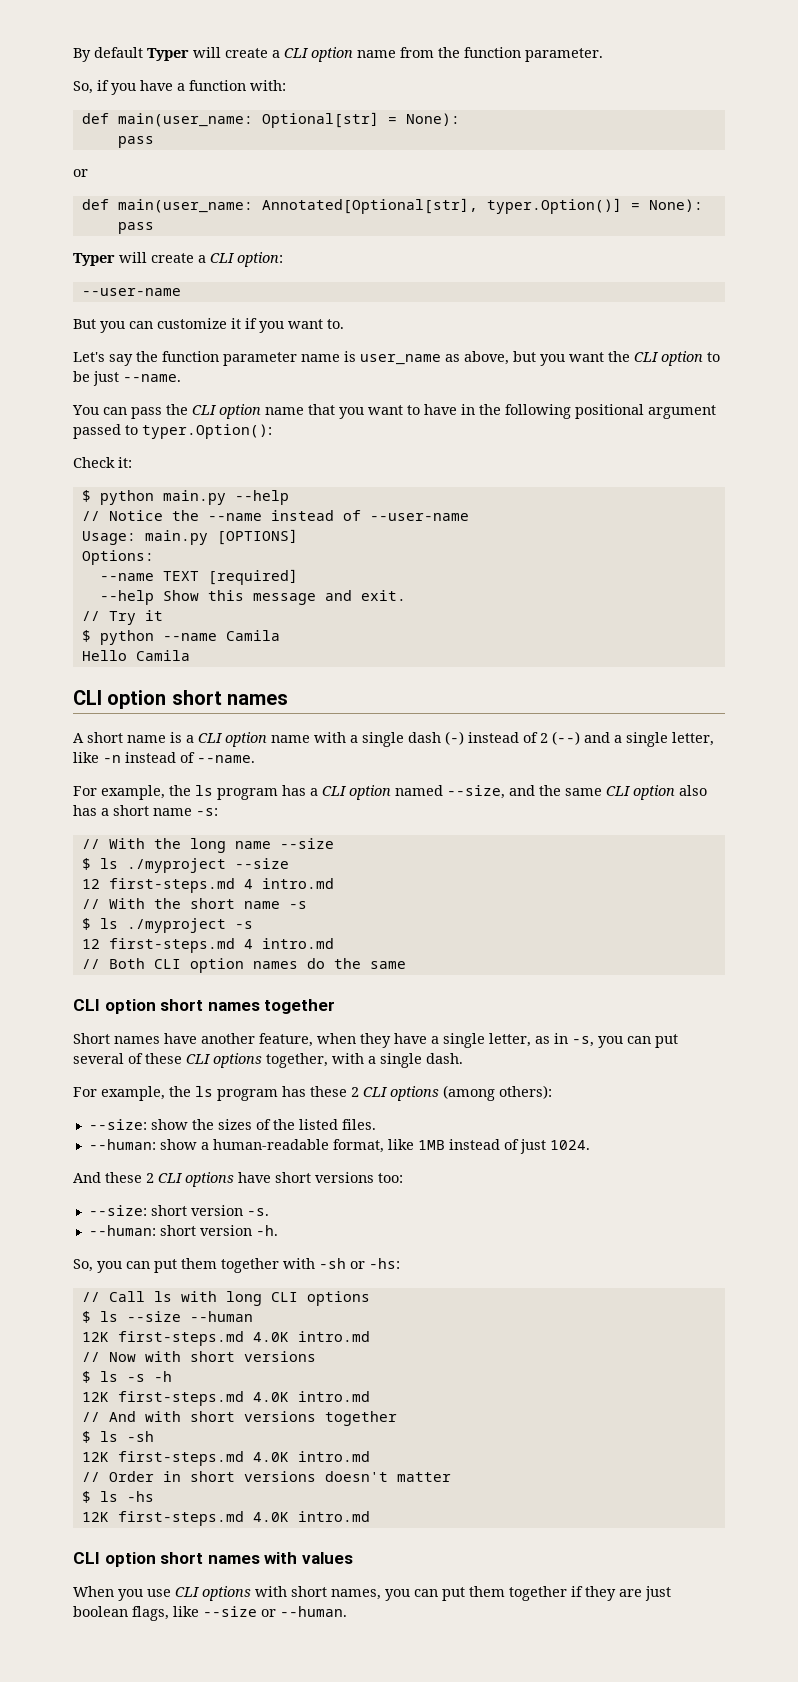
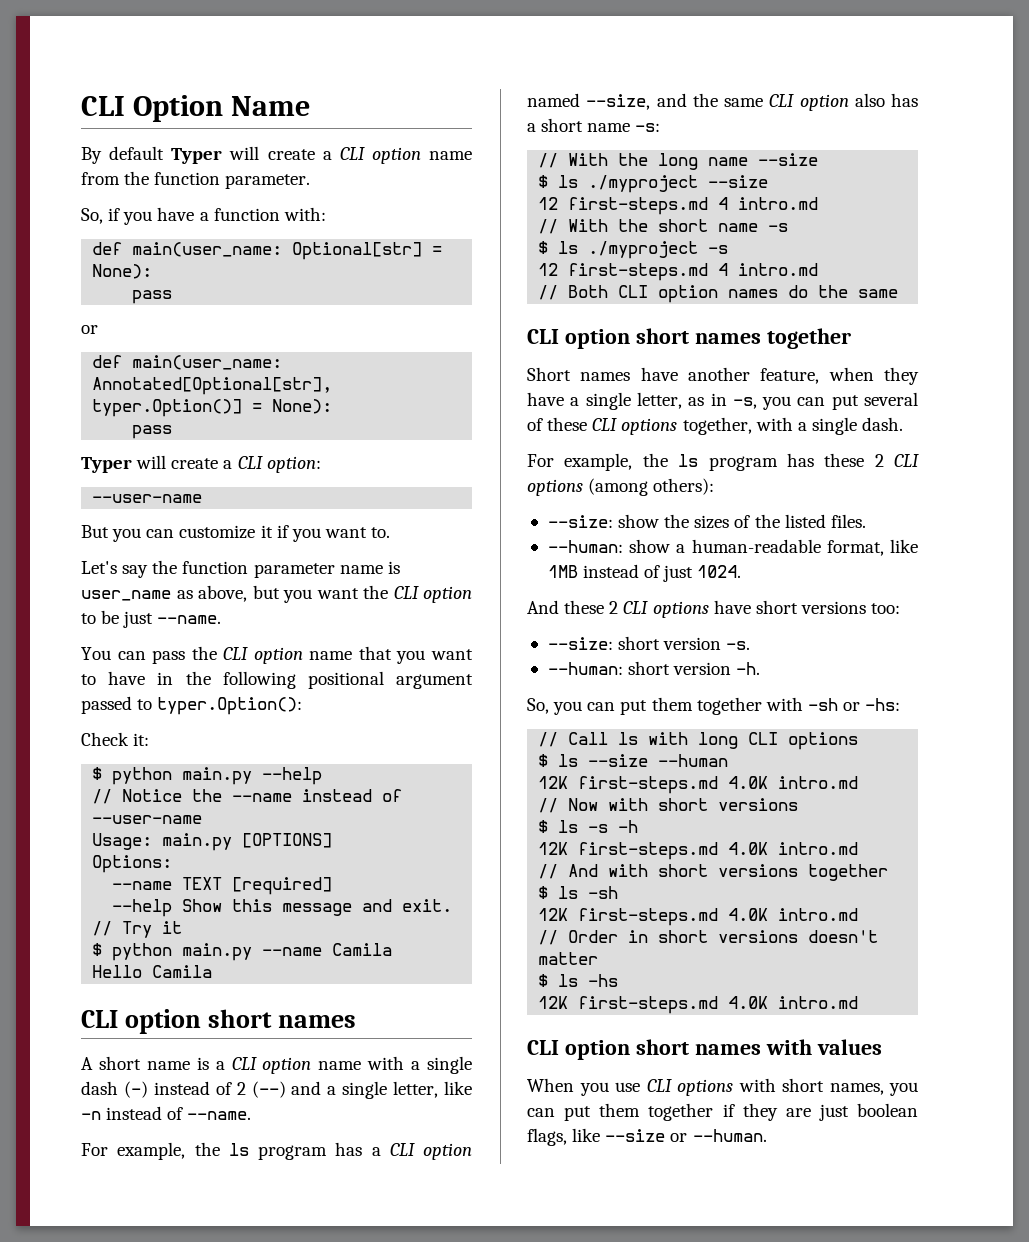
(73, 55) none -> [81,95,310,122] CLI Option Name //
(154, 637) none -> [182,943,253,961] main.py

